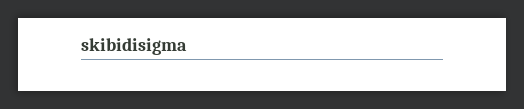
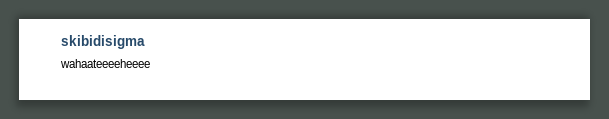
(187, 46) none -> [60,59,150,68] // wahaateeeeheeee

